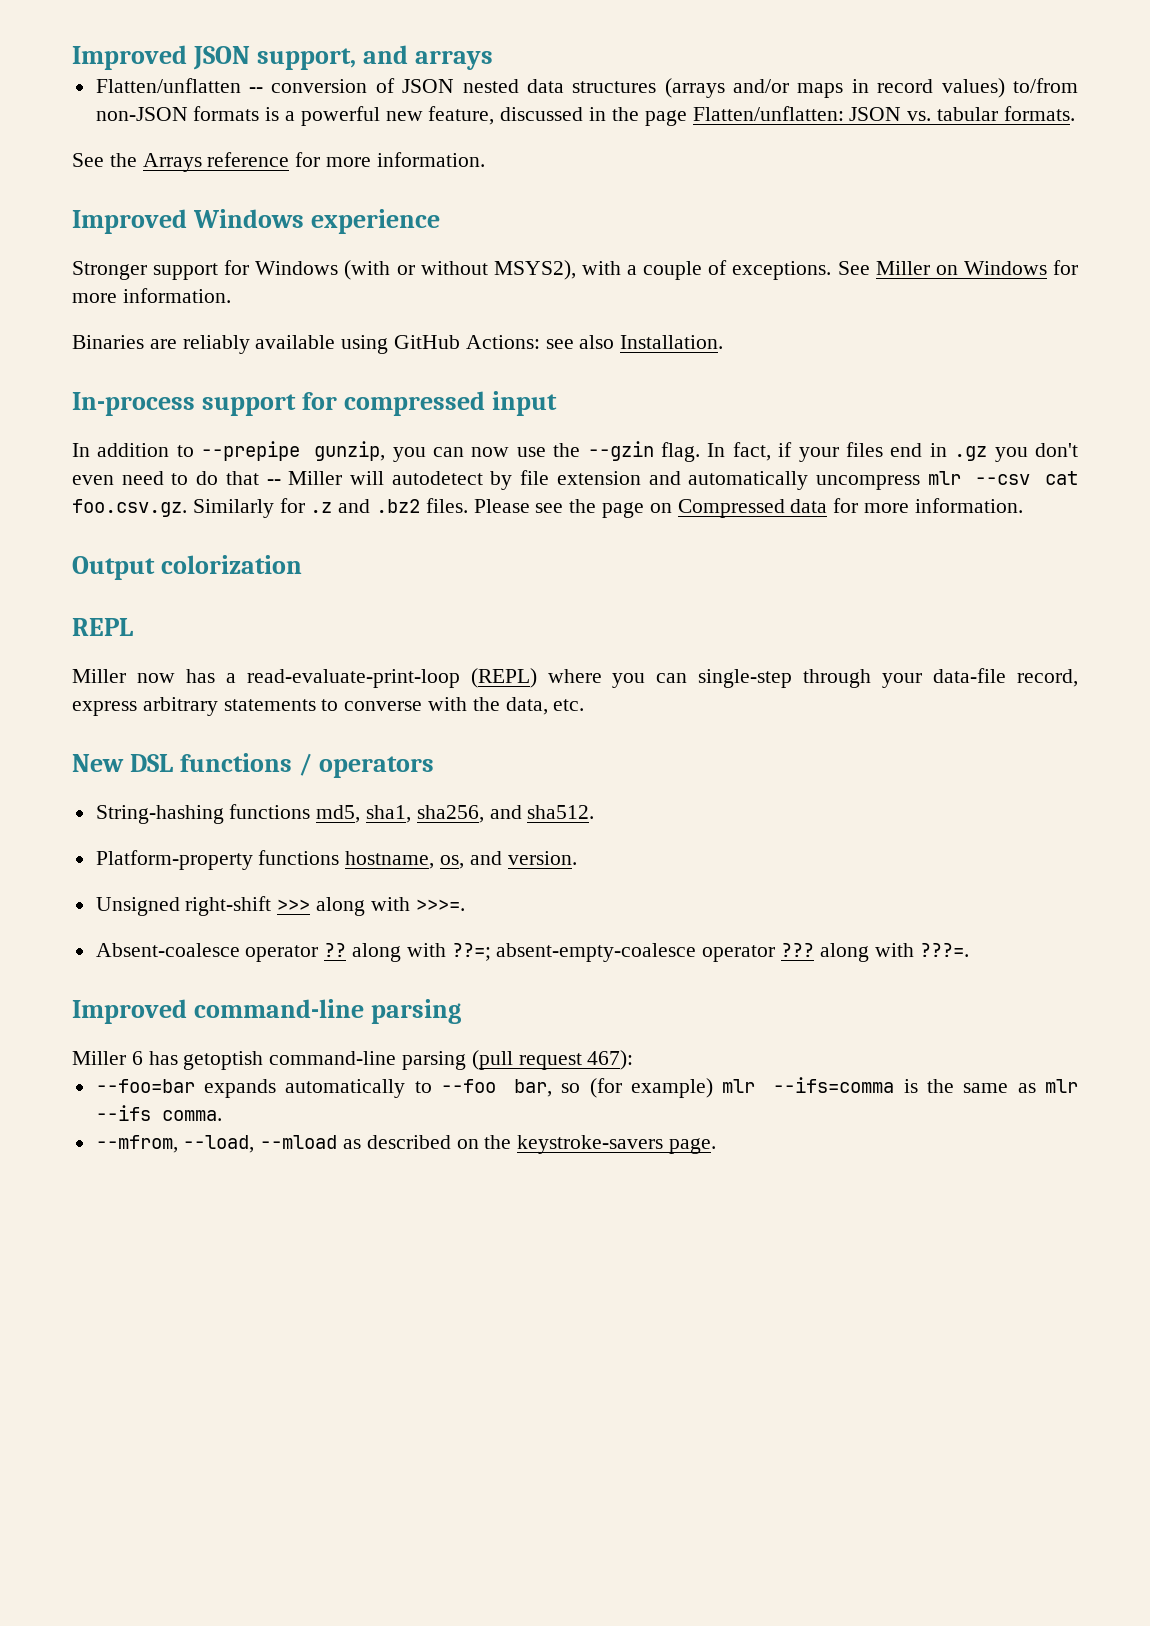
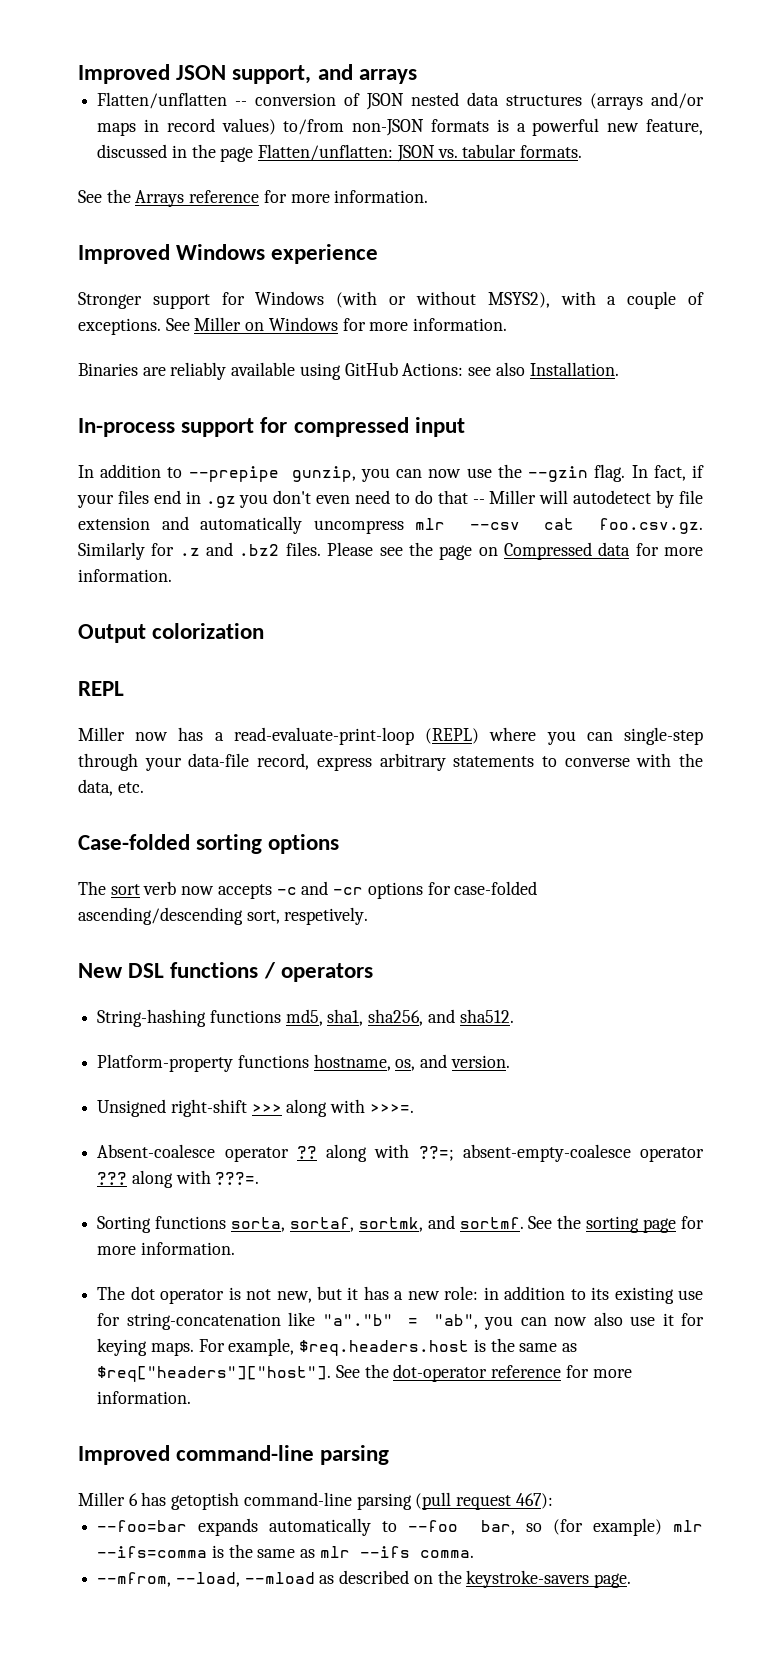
(585, 705) none -> [78,834,340,854] [78,881,538,899] [78,907,369,925] // Case-folded sorting options // The sort verb now accepts -c and -cr options for case-folded ascending/descending sort, respetively.
(969, 950) none -> [97,1215,704,1233] [97,1242,235,1255] [97,1286,703,1304] [97,1312,704,1330] [97,1338,578,1356] [97,1364,632,1382] [97,1391,192,1404] // Sorting functions sorta, sortaf, sortmk, and sortmf. See the sorting page for more information. // The dot operator is not new, but it has a new role: in addition to its existing use for string-concatenation like "a"."b" = "ab", you can now also use it for keying maps. For example, $req.headers.host is the same as $req["headers"]["host"]. See the dot-operator reference for more information.

